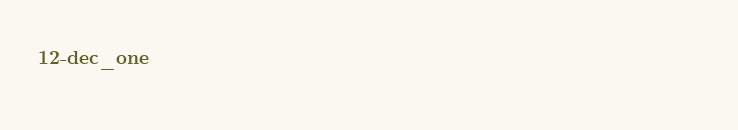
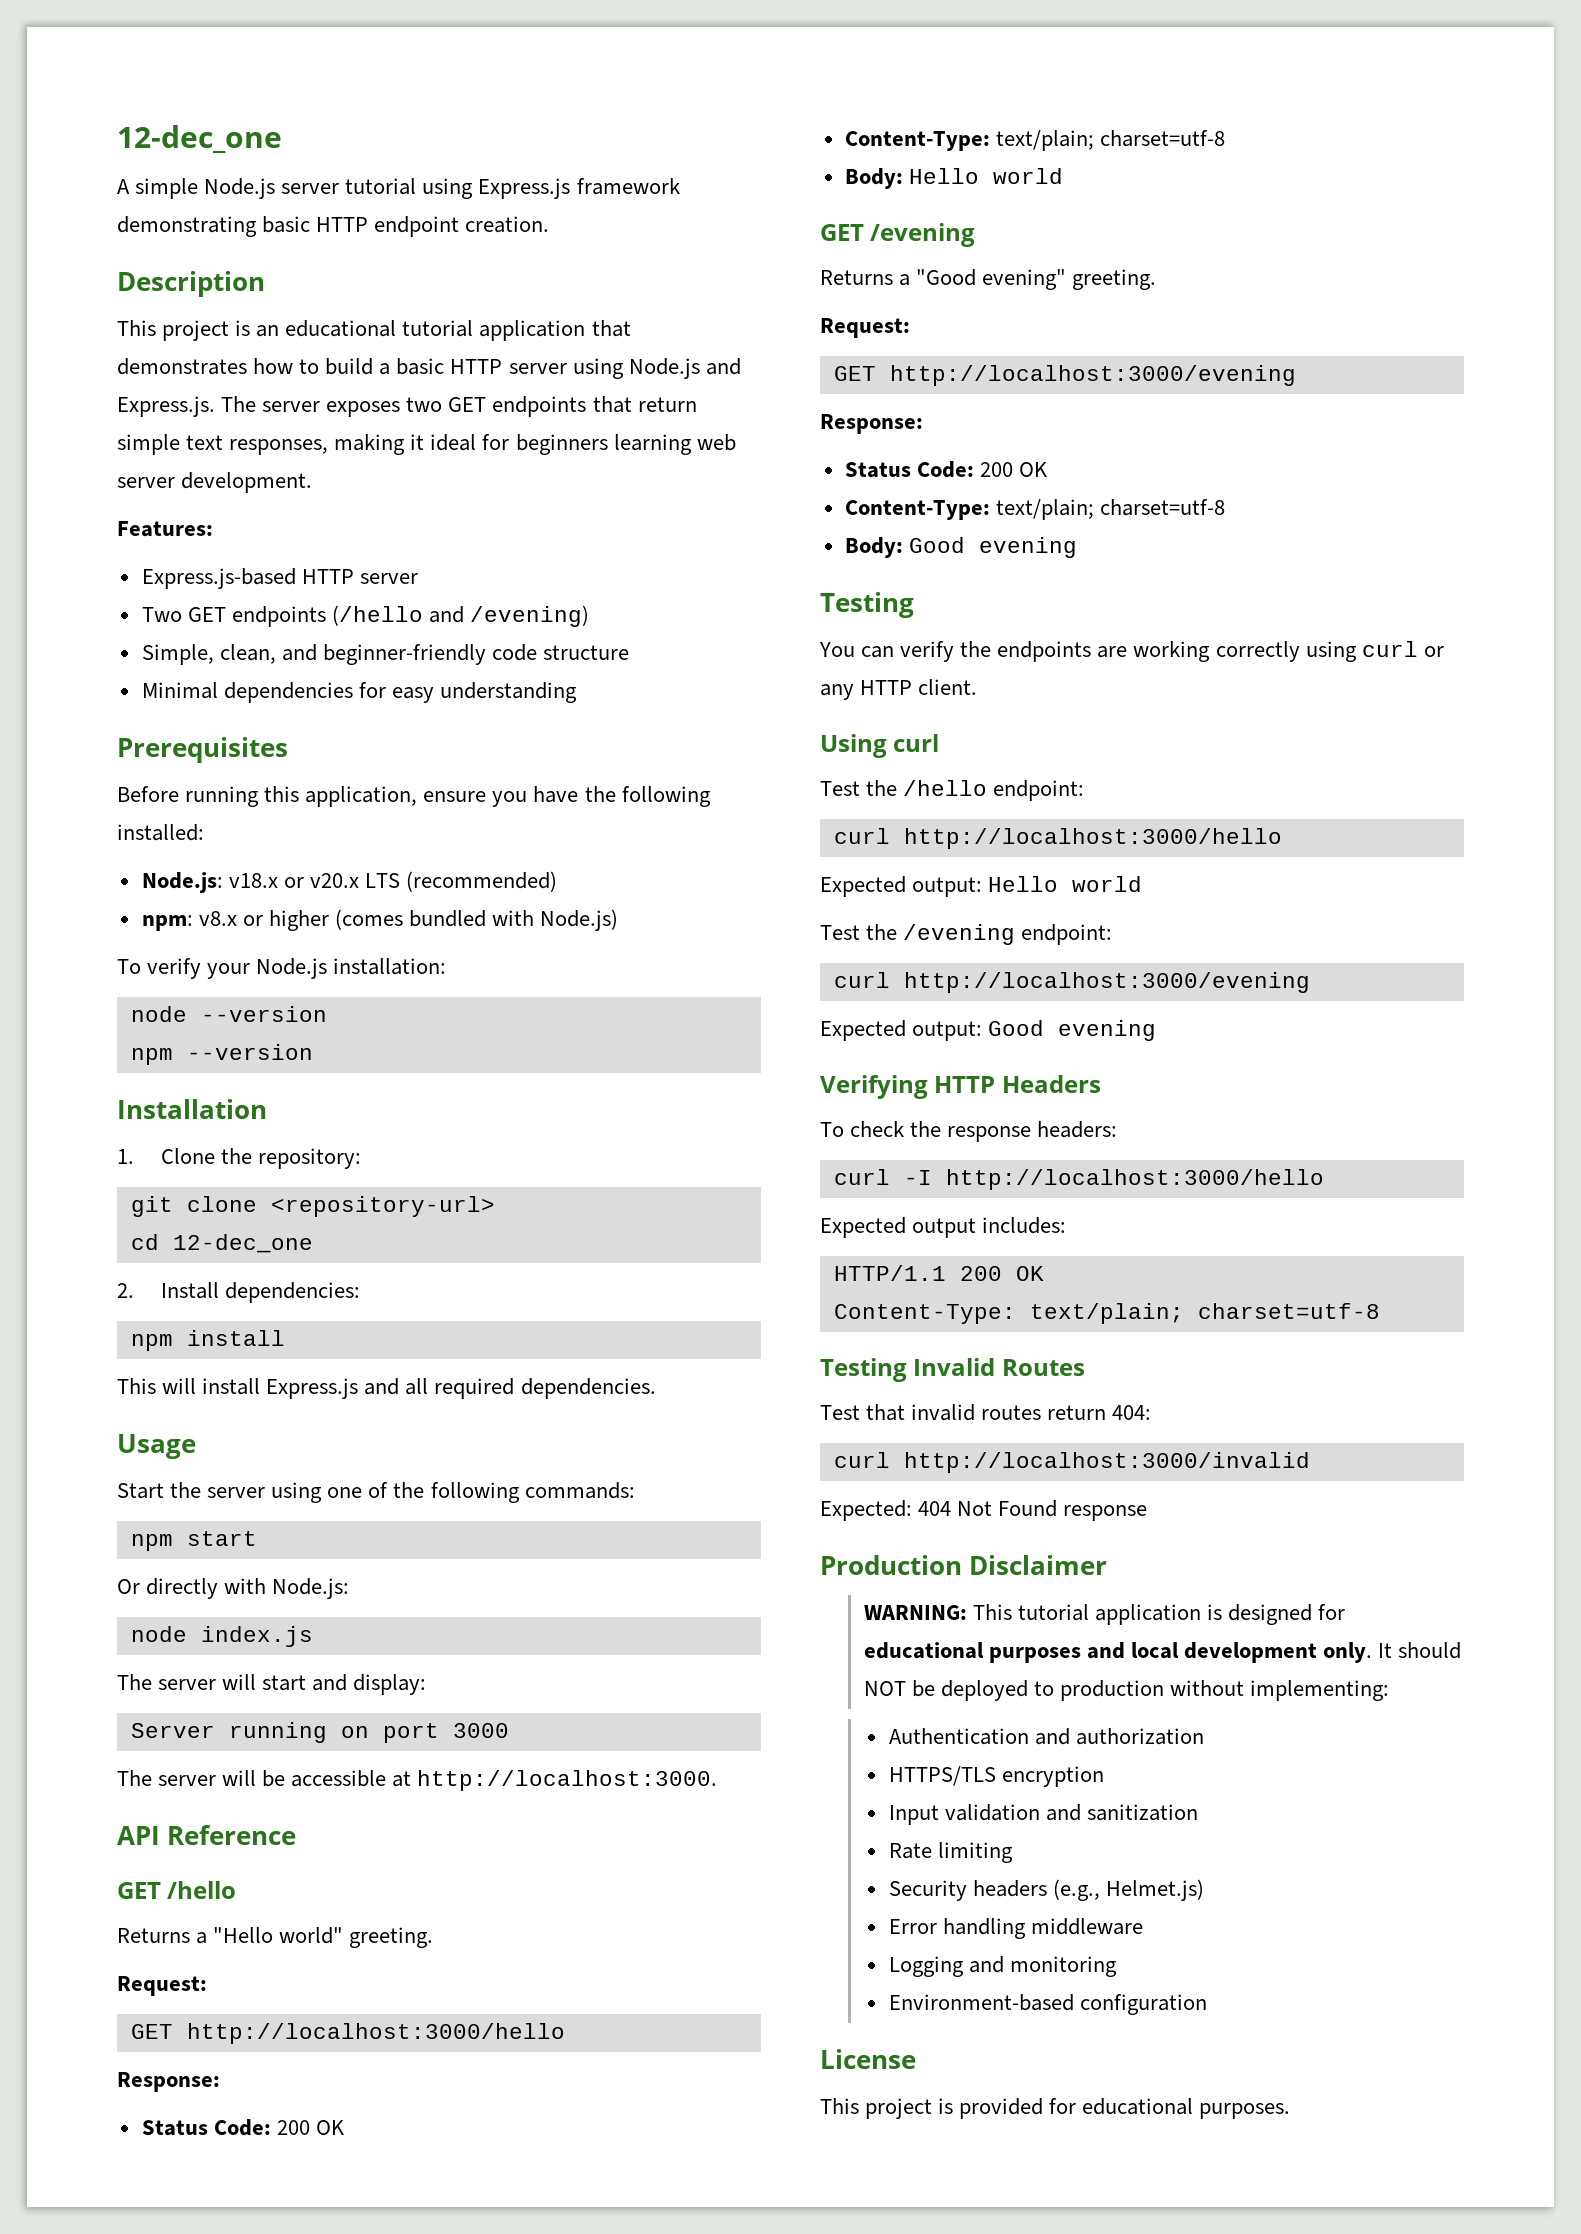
[38,51,149,70] 12-dec_one -> [117,125,282,153] [117,178,680,199] [117,216,550,237] [117,271,265,297] [117,320,631,341] [117,358,741,379] [117,396,697,417] [117,434,736,455] [117,472,313,493] [117,521,213,537] [141,568,418,589] [141,605,590,627] [141,644,630,665] [141,682,578,703] [117,737,288,763] [117,786,711,807] [117,824,204,841] [141,871,558,893] [141,909,619,931] [117,958,447,979] [130,1006,327,1022] [130,1044,313,1065] [117,1099,267,1119] [117,1148,361,1169] [130,1196,495,1217] [130,1234,313,1253] [117,1282,360,1303] [130,1330,285,1351] [117,1378,656,1399] [117,1434,196,1459] [117,1482,635,1503] [130,1531,257,1551] [117,1578,350,1599] [130,1626,313,1647] [117,1674,427,1695] [130,1722,509,1743] [117,1770,718,1791] [117,1825,297,1845] [117,1881,237,1899] [117,1927,434,1948] [117,1976,207,1996] [130,2023,565,2044] [117,2072,220,2092] [141,2119,344,2136] [844,130,1225,151] [844,168,1063,189] [820,223,976,247] [820,269,1157,290] [820,318,910,338] [833,365,1296,386] [820,414,923,434] [844,461,1047,478] [844,499,1225,520] [844,537,1077,558] [820,592,914,618] [819,641,1444,662] [820,679,978,700] [820,734,940,758] [820,780,1085,801] [833,828,1282,849] [820,876,1143,897] [820,924,1113,945] [833,972,1310,993] [820,1020,1157,1041] [820,1075,1101,1099] [820,1121,1118,1142] [833,1169,1324,1190] [820,1217,1067,1238] [833,1265,1044,1281] [833,1303,1380,1324] [820,1358,1085,1382] [820,1404,1152,1421] [833,1452,1310,1473] [820,1500,1148,1521] [820,1555,1108,1575] [863,1604,1346,1625] [863,1642,1462,1663] [863,1680,1390,1701] [888,1728,1204,1745] [888,1766,1104,1787] [888,1804,1198,1825] [888,1842,1013,1863] [888,1879,1204,1901] [888,1918,1143,1939] [888,1956,1117,1977] [888,1994,1207,2015] [820,2049,916,2069] [820,2098,1291,2119] 12-dec_one // A simple Node.js server tutorial using Express.js framework demonstrating basic HTTP endpoint creation. // Description // This project is an educational tutorial application that demonstrates how to build a basic HTTP server using Node.js and Express.js. The server exposes two GET endpoints that return simple text responses, making it ideal for beginners learning web server development. // Features: // Express.js-based HTTP server // Two GET endpoints (/hello and /evening) // Simple, clean, and beginner-friendly code structure // Minimal dependencies for easy understanding // Prerequisites // Before running this application, ensure you have the following installed: // Node.js: v18.x or v20.x LTS (recommended) // npm: v8.x or higher (comes bundled with Node.js) // To verify your Node.js installation: // node --version // npm --version // Installation // 1. Clone the repository: // git clone <repository-url> // cd 12-dec_one // 2. Install dependencies: // npm install // This will install Express.js and all required dependencies. // Usage // Start the server using one of the following commands: // npm start // Or directly with Node.js: // node index.js // The server will start and display: // Server running on port 3000 // The server will be accessible at http://localhost:3000. // API Reference // GET /hello // Returns a "Hello world" greeting. // Request: // GET http://localhost:3000/hello // Response: // Status Code: 200 OK // Content-Type: text/plain; charset=utf-8 // Body: Hello world // GET /evening // Returns a "Good evening" greeting. // Request: // GET http://localhost:3000/evening // Response: // Status Code: 200 OK // Content-Type: text/plain; charset=utf-8 // Body: Good evening // Testing // You can verify the endpoints are working correctly using curl or any HTTP client. // Using curl // Test the /hello endpoint: // curl http://localhost:3000/hello // Expected output: Hello world // Test the /evening endpoint: // curl http://localhost:3000/evening // Expected output: Good evening // Verifying HTTP Headers // To check the response headers: // curl -I http://localhost:3000/hello // Expected output includes: // HTTP/1.1 200 OK // Content-Type: text/plain; charset=utf-8 // Testing Invalid Routes // Test that invalid routes return 404: // curl http://localhost:3000/invalid // Expected: 404 Not Found response // Production Disclaimer // WARNING: This tutorial application is designed for educational purposes and local development only. It should NOT be deployed to production without implementing: // Authentication and authorization // HTTPS/TLS encryption // Input validation and sanitization // Rate limiting // Security headers (e.g., Helmet.js) // Error handling middleware // Logging and monitoring // Environment-based configuration // License // This project is provided for educational purposes.

